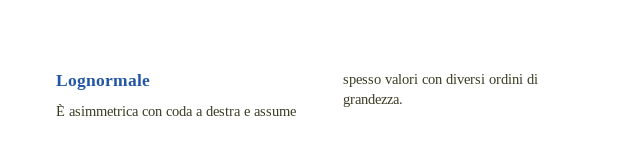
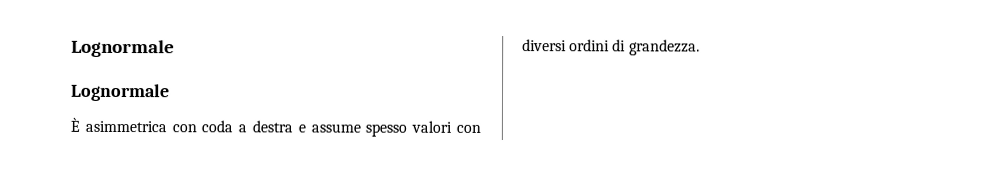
[56,74,150,90] Lognormale -> [71,39,175,58] [70,83,170,102] Lognormale // Lognormale

